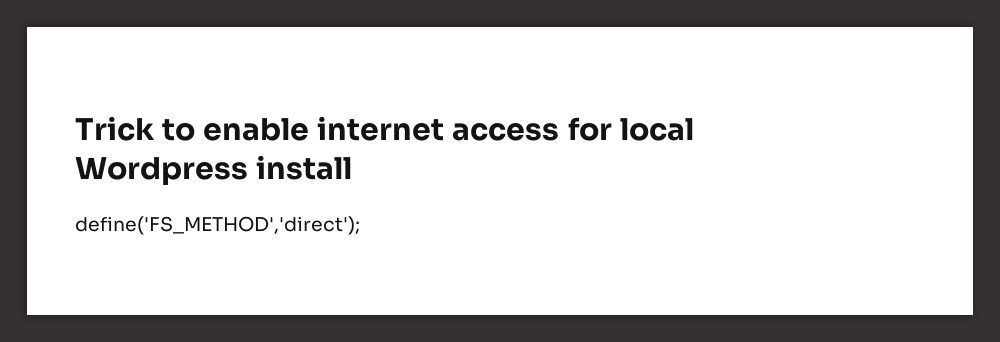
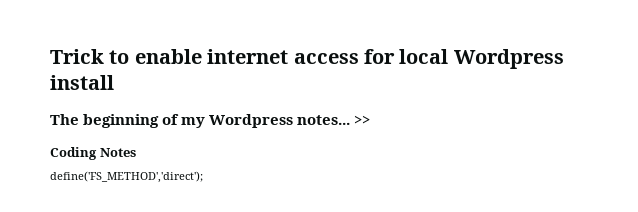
(353, 167) none -> [50,114,371,128] [50,147,136,160] // The beginning of my Wordpress notes... >> // Coding Notes

